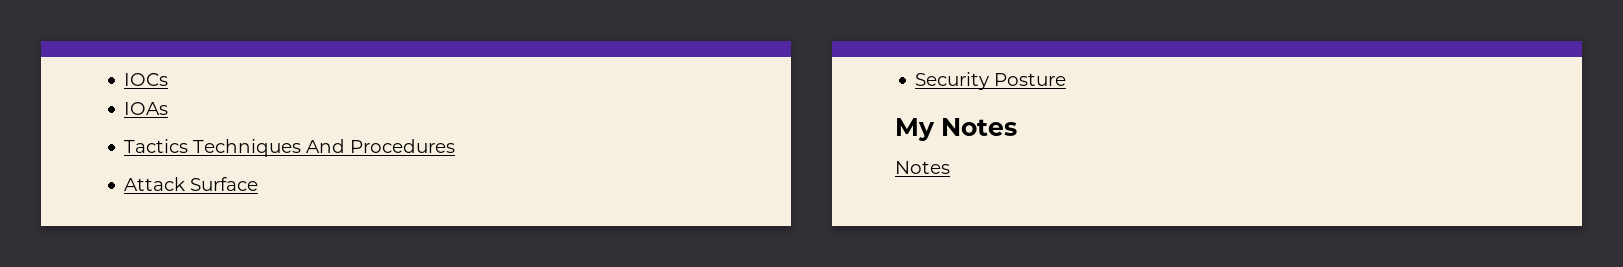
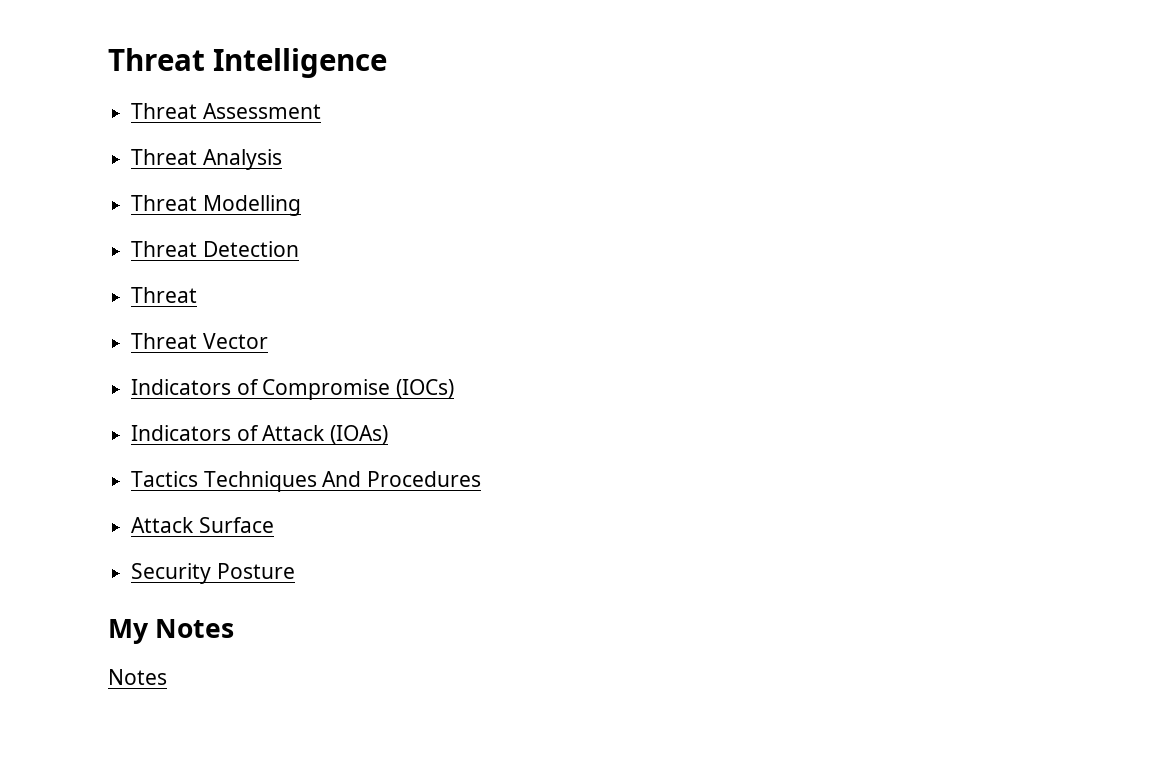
[124,73,169,86] [124,102,169,115] IOCs // IOAs -> [108,48,387,78] [131,103,321,119] [131,149,282,170] [131,195,301,216] [131,241,299,257] [131,287,198,303] [131,333,268,349] [131,379,455,400] [131,425,389,444] Threat Intelligence // Threat Assessment // Threat Analysis // Threat Modelling // Threat Detection // Threat // Threat Vector // Indicators of Compromise (IOCs) // Indicators of Attack (IOAs)

